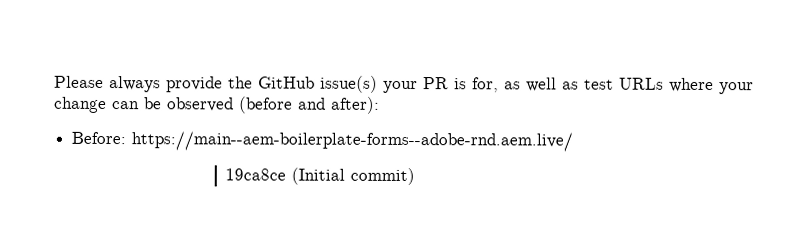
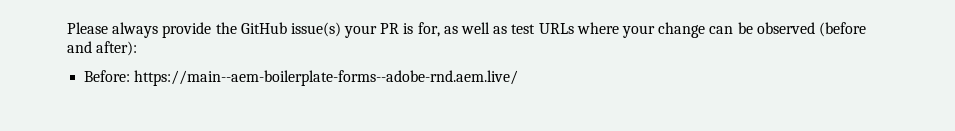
[225,167,416,186] // 19ca8ce (Initial commit) -> (519, 78) none

